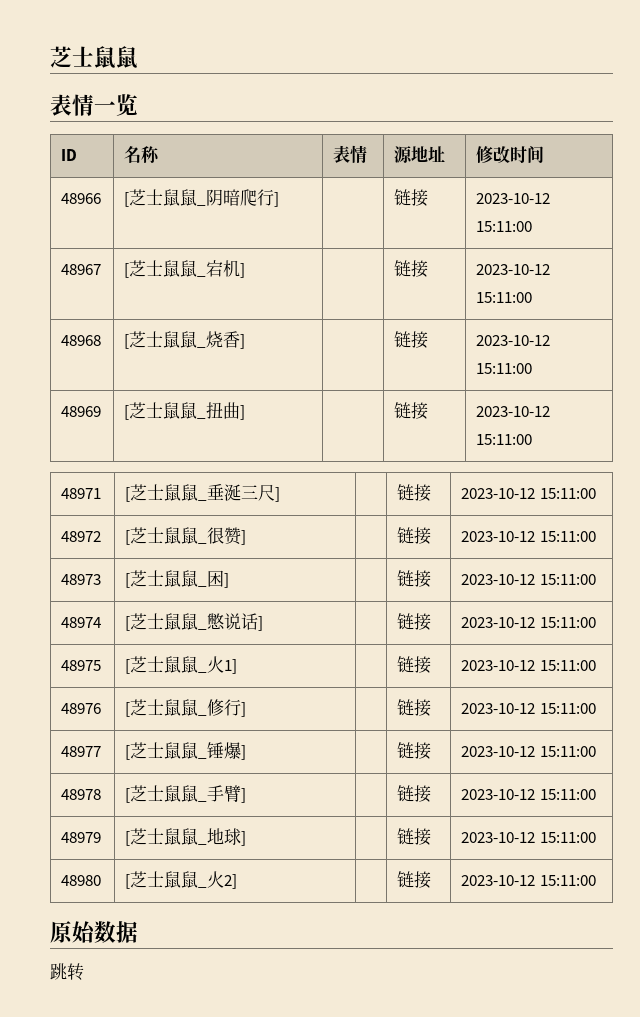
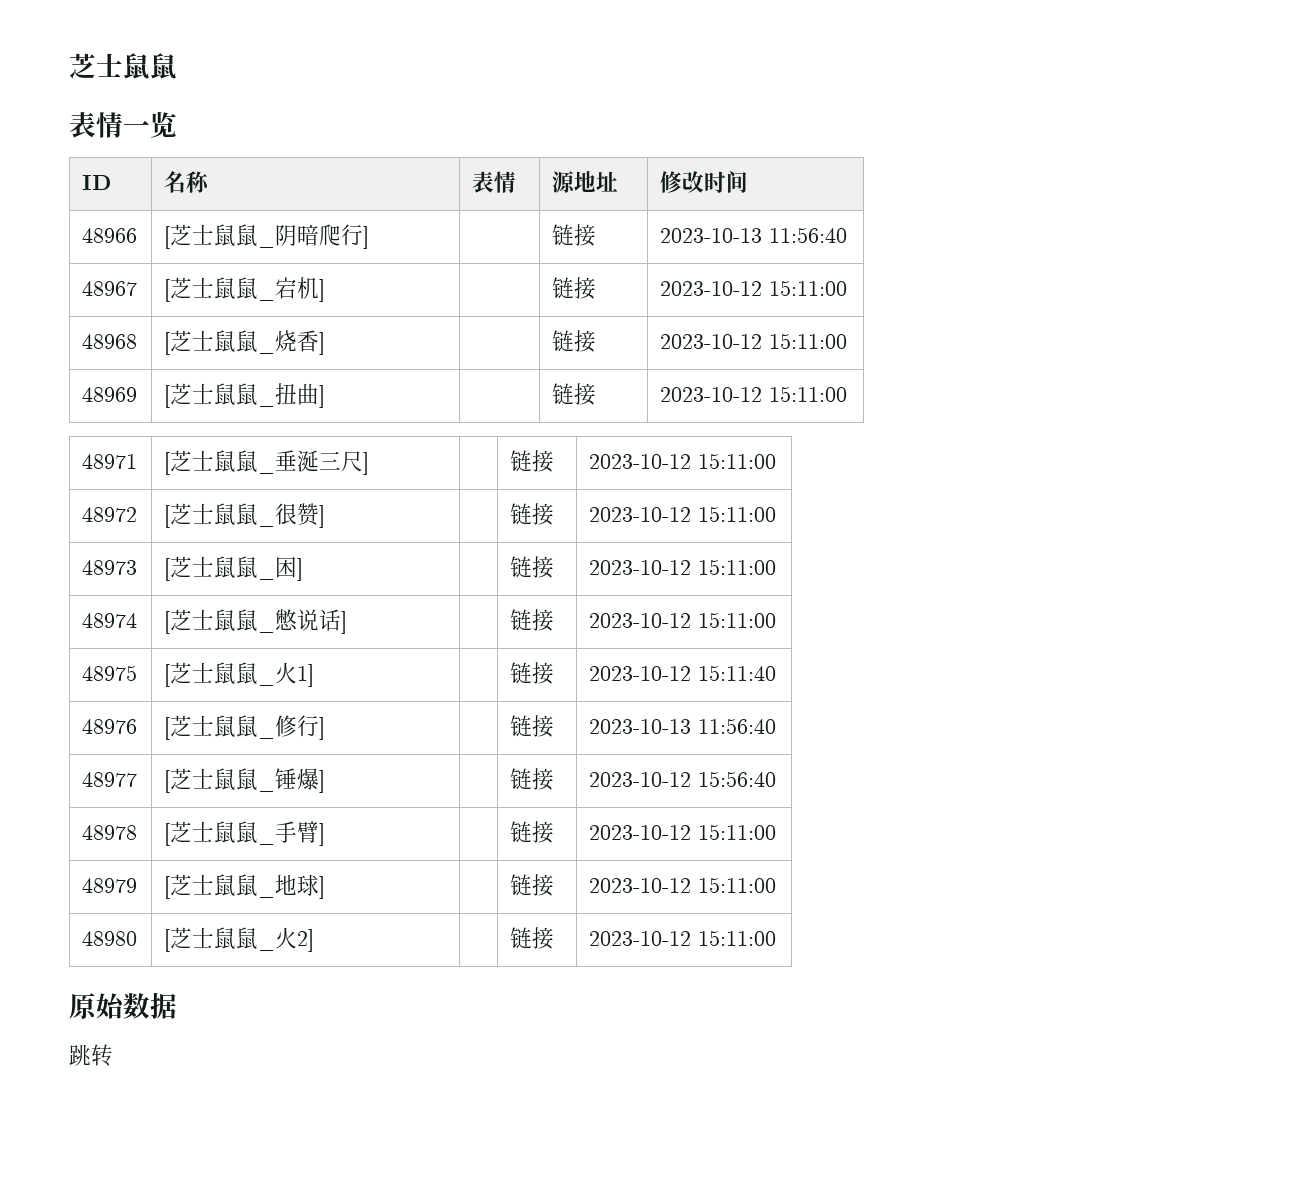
[476,193,551,204] [476,221,533,232] 2023-10-12 15:11:00 -> [660,227,848,243] 2023-10-13 11:56:40
[539,660,596,671] 15:11:00 -> [698,665,777,681] 15:11:40
[461,703,596,714] 2023-10-12 15:11:00 -> [589,718,777,734] 2023-10-13 11:56:40
[539,746,596,757] 15:11:00 -> [698,771,777,787] 15:56:40

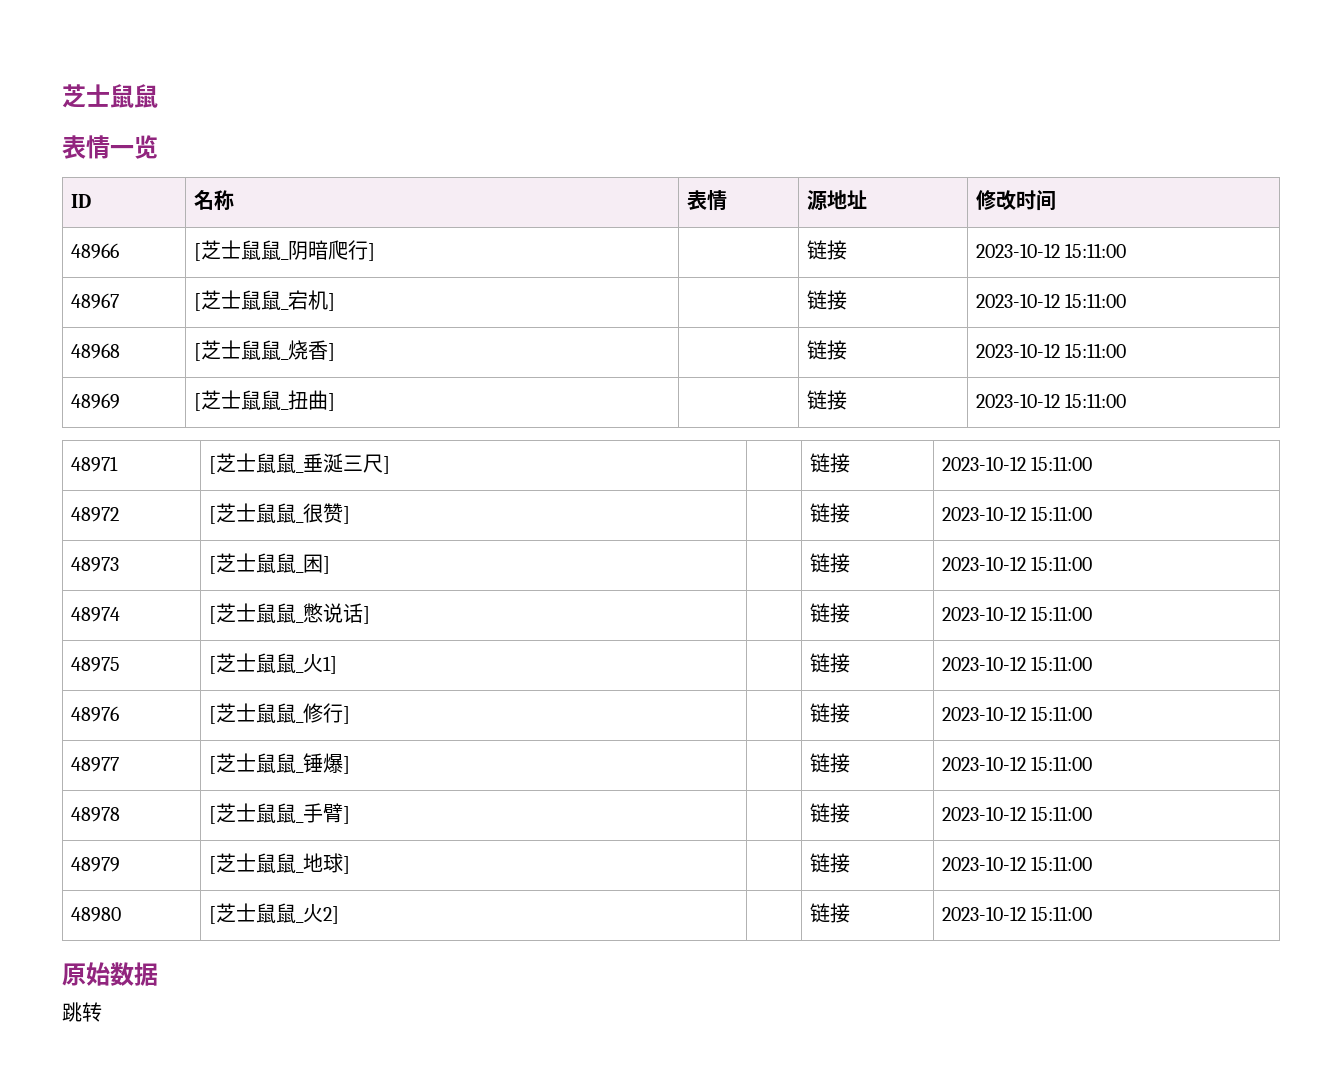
[660,227,848,243] 2023-10-13 11:56:40 -> [975,243,1127,258] 2023-10-12 15:11:00
[698,665,777,681] 15:11:40 -> [1031,656,1093,671] 15:11:00
[589,718,777,734] 2023-10-13 11:56:40 -> [941,706,1093,721] 2023-10-12 15:11:00
[698,771,777,787] 15:56:40 -> [1031,756,1093,771] 15:11:00

